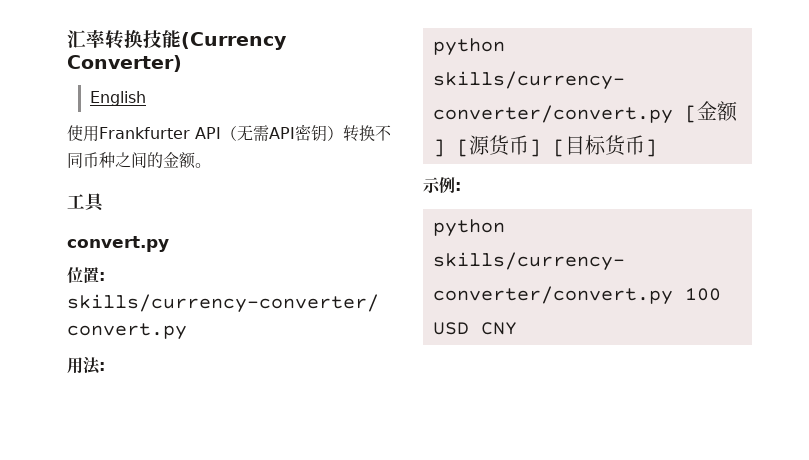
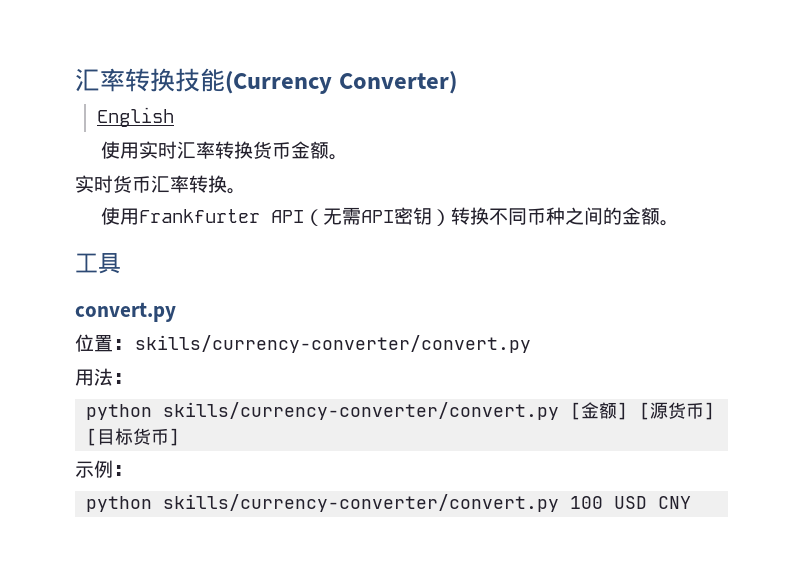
(146, 98) none -> [101,141,349,160] [75,175,246,194] // 使用实时汇率转换货币金额。 // 实时货币汇率转换。

